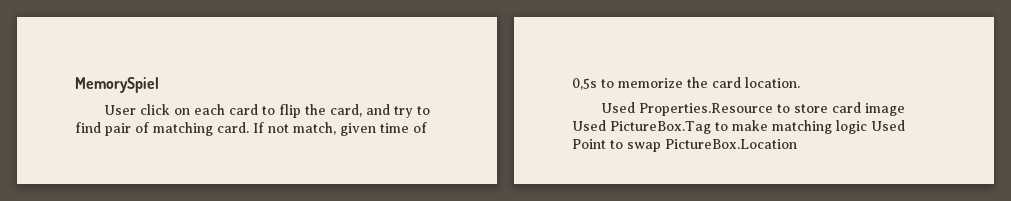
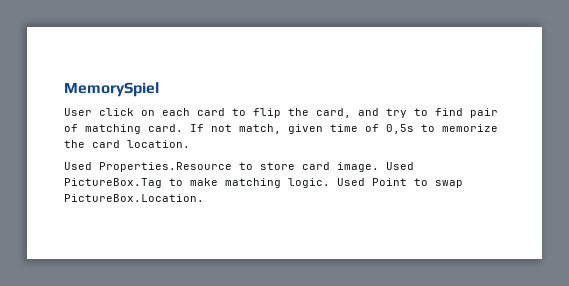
[865,103,906,116] image -> [337,162,379,172] image.
[836,120,867,134] logic -> [288,178,330,188] logic.
[665,139,797,149] PictureBox.Location -> [64,194,204,202] PictureBox.Location.

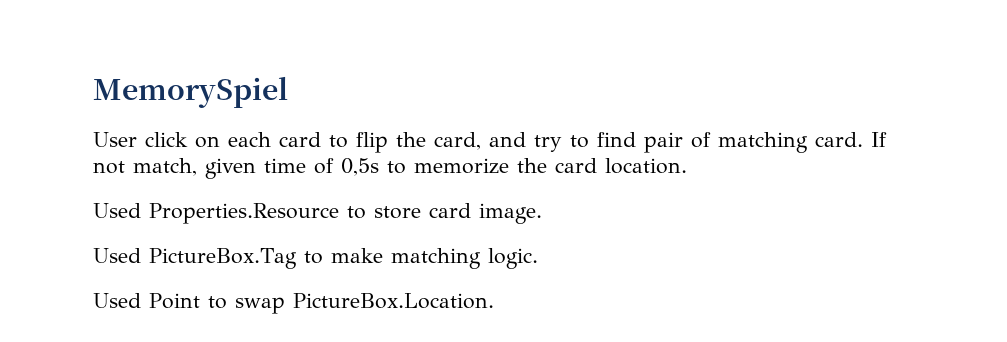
(379, 167) none -> (542, 213) //
(330, 183) none -> (538, 258) //

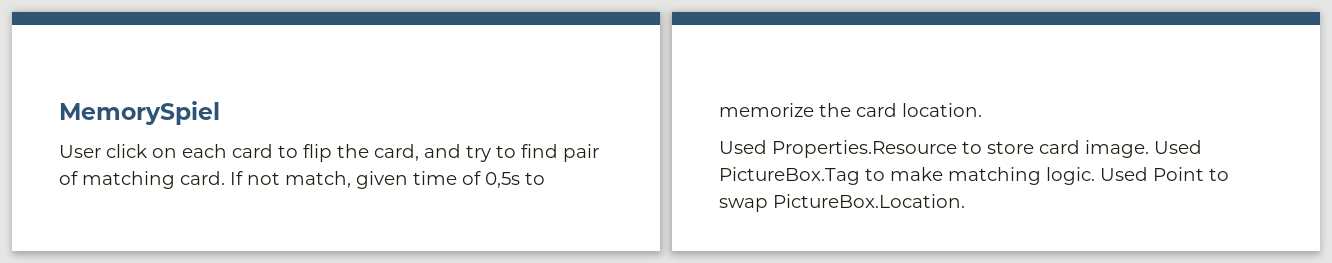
(542, 213) // -> (1149, 149) none
(538, 258) // -> (1095, 176) none

